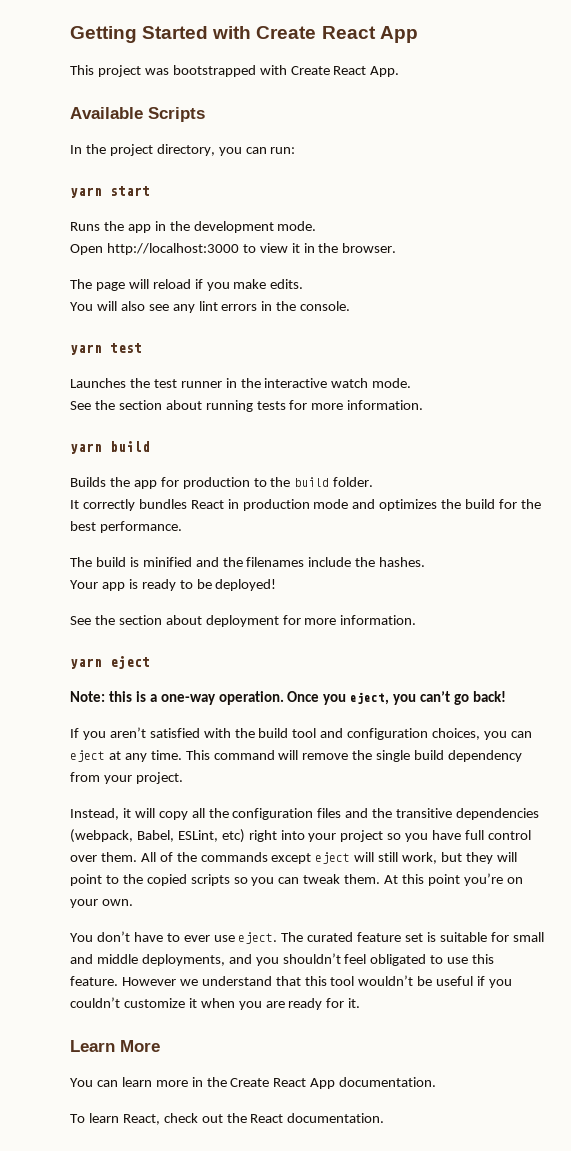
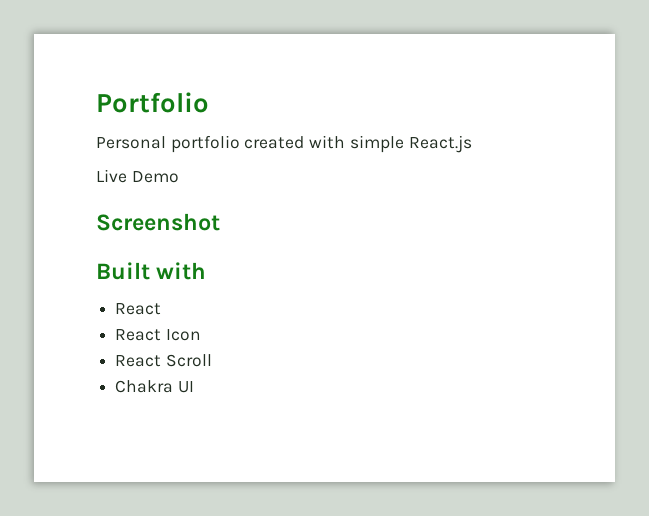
[70,26,418,43] [70,65,400,77] [70,107,205,122] [70,144,296,156] [70,186,150,198] [70,221,317,233] [70,243,397,255] [70,279,304,291] [70,301,351,313] [70,343,142,355] [70,378,412,388] [70,400,424,412] [70,441,150,454] [70,477,374,489] [70,499,541,511] [70,521,182,533] [70,557,426,567] [70,579,277,591] [70,615,417,627] [70,656,150,669] [70,691,506,705] [70,727,532,740] [70,750,523,762] [70,772,183,784] [70,808,540,820] [70,829,531,843] [70,852,517,864] [70,873,523,886] [70,899,133,908] [70,931,544,944] [70,953,495,966] [70,975,513,988] [70,997,361,1010] [70,1040,160,1052] [70,1077,437,1089] [70,1113,385,1125] Getting Started with Create React App // This project was bootstrapped with Create React App. // Available Scripts // In the project directory, you can run: // yarn start // Runs the app in the development mode. // Open http://localhost:3000 to view it in the browser. // The page will reload if you make edits. // You will also see any lint errors in the console. // yarn test // Launches the test runner in the interactive watch mode. // See the section about running tests for more information. // yarn build // Builds the app for production to the build folder. // It correctly bundles React in production mode and optimizes the build for the best performance. // The build is minified and the filenames include the hashes. // Your app is ready to be deployed! // See the section about deployment for more information. // yarn eject // Note: this is a one-way operation. Once you eject, you can’t go back! // If you aren’t satisfied with the build tool and configuration choices, you can eject at any time. This command will remove the single build dependency from your project. // Instead, it will copy all the configuration files and the transitive dependencies (webpack, Babel, ESLint, etc) right into your project so you have full control over them. All of the commands except eject will still work, but they will point to the copied scripts so you can tweak them. At this point you’re on your own. // You don’t have to ever use eject. The curated feature set is suitable for small and middle deployments, and you shouldn’t feel obligated to use this feature. However we understand that this tool wouldn’t be useful if you couldn’t customize it when you are ready for it. // Learn More // You can learn more in the Create React App documentation. // To learn React, check out the React documentation. -> [96,92,209,113] [96,135,472,153] [96,169,179,183] [96,213,220,231] [96,262,207,280] [115,303,162,315] [115,329,201,341] [115,354,212,367] [115,380,194,393] Portfolio // Personal portfolio created with simple React.js // Live Demo // Screenshot // Built with // React // React Icon // React Scroll // Chakra UI

